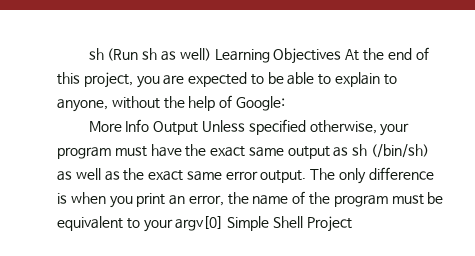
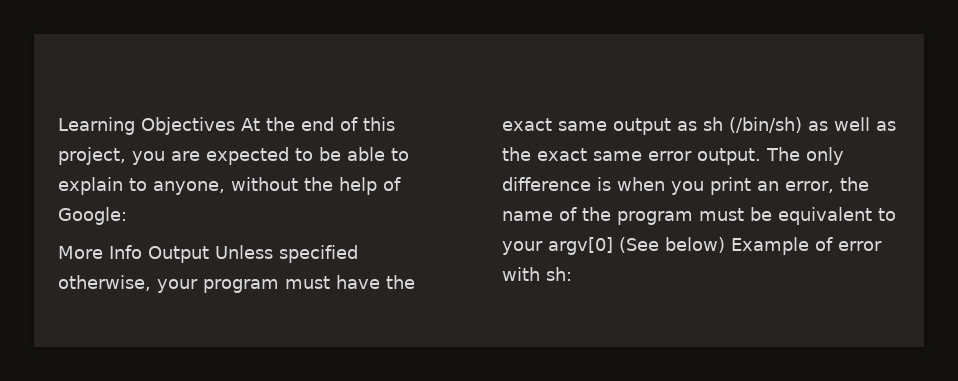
[88,48,211,61] sh (Run sh as well) -> (58, 126) none
[227,216,352,232] Simple Shell Project -> [619,237,882,255] [502,267,572,281] (See below) Example of error with sh:

